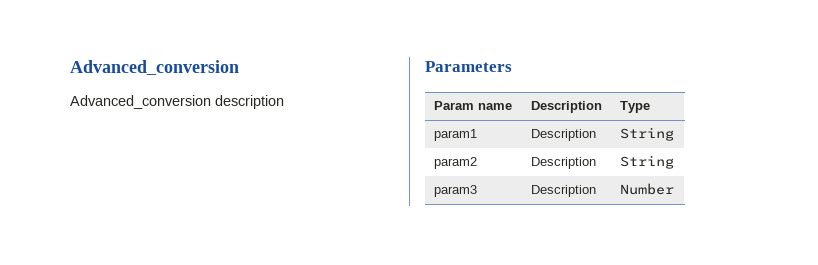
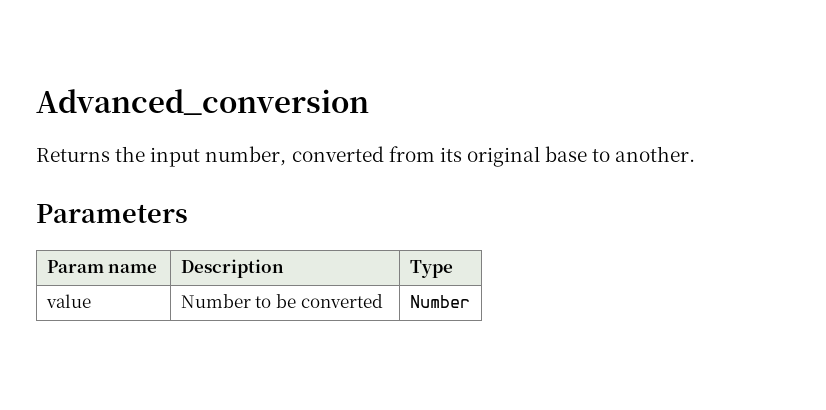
[70,95,284,109] Advanced_conversion description -> [36,146,696,167] Returns the input number, converted from its original base to another.
[433,129,477,141] [530,129,596,141] [619,127,674,141] [433,157,477,169] [530,157,596,169] [619,155,674,169] [433,185,477,197] [530,185,596,197] param1 | Description | String // param2 | Description | String // param3 | Description -> [45,294,91,308] [180,294,383,308] value | Number to be converted

